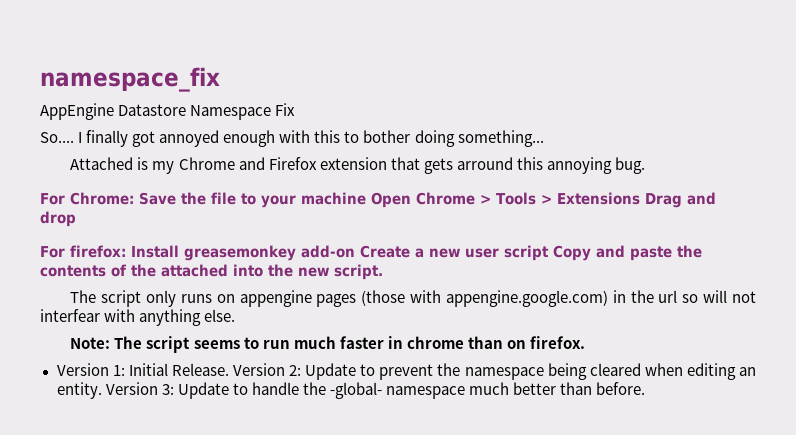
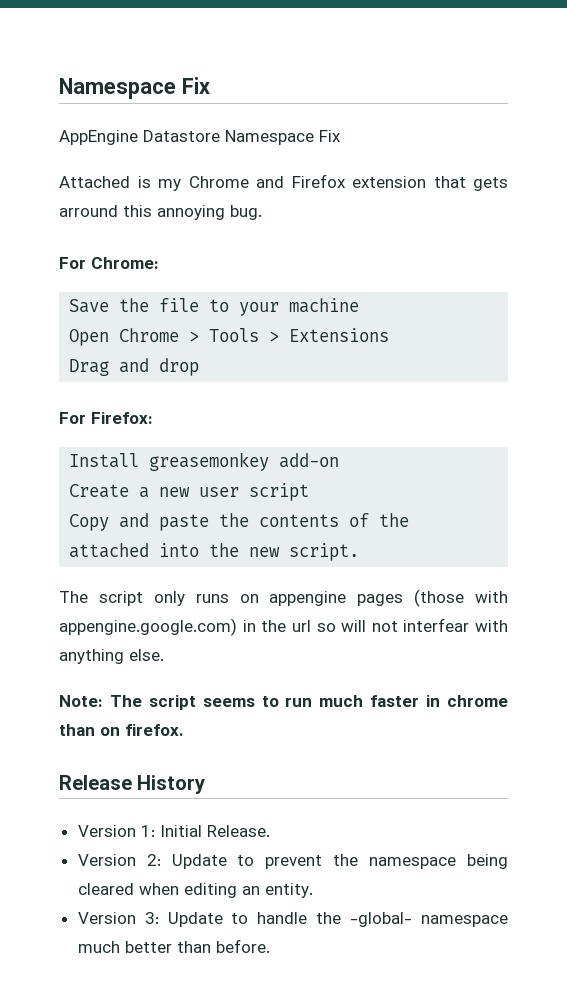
[40,67,220,92] namespace_fix -> [59,77,210,99] Namespace Fix
[40,130,544,147] // So.... I finally got annoyed enough with this to bother doing something... -> (341, 136) none
(134, 198) none -> (159, 263) //
(366, 198) none -> (360, 305) //
(640, 198) none -> (390, 335) //
[70,245,126,258] firefox: -> [90,412,153,424] Firefox: //
(355, 251) none -> (340, 460) //
(549, 253) none -> (310, 492) //
(585, 342) none -> [59,775,206,794] // Release History
(229, 369) none -> (270, 831) //
(102, 390) none -> (313, 890) //

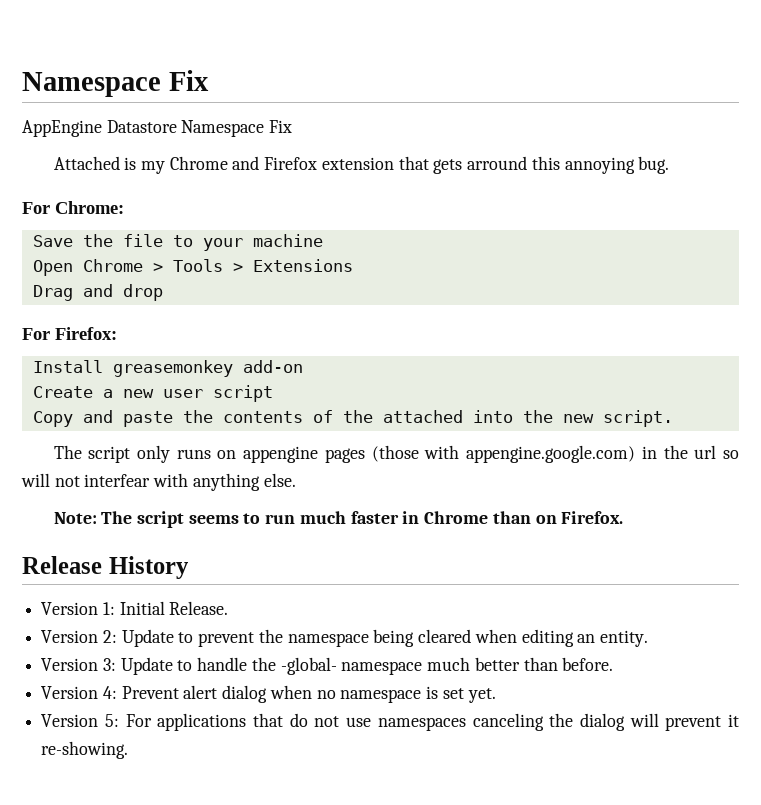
[447,695,509,707] chrome -> [424,511,489,524] Chrome
[125,724,184,736] firefox. -> [561,511,624,524] Firefox.
(270, 946) none -> [41,685,496,703] [41,713,739,731] [41,741,129,759] // Version 4: Prevent alert dialog when no namespace is set yet. // Version 5: For applications that do not use namespaces canceling the dialog will prevent it re-showing.

